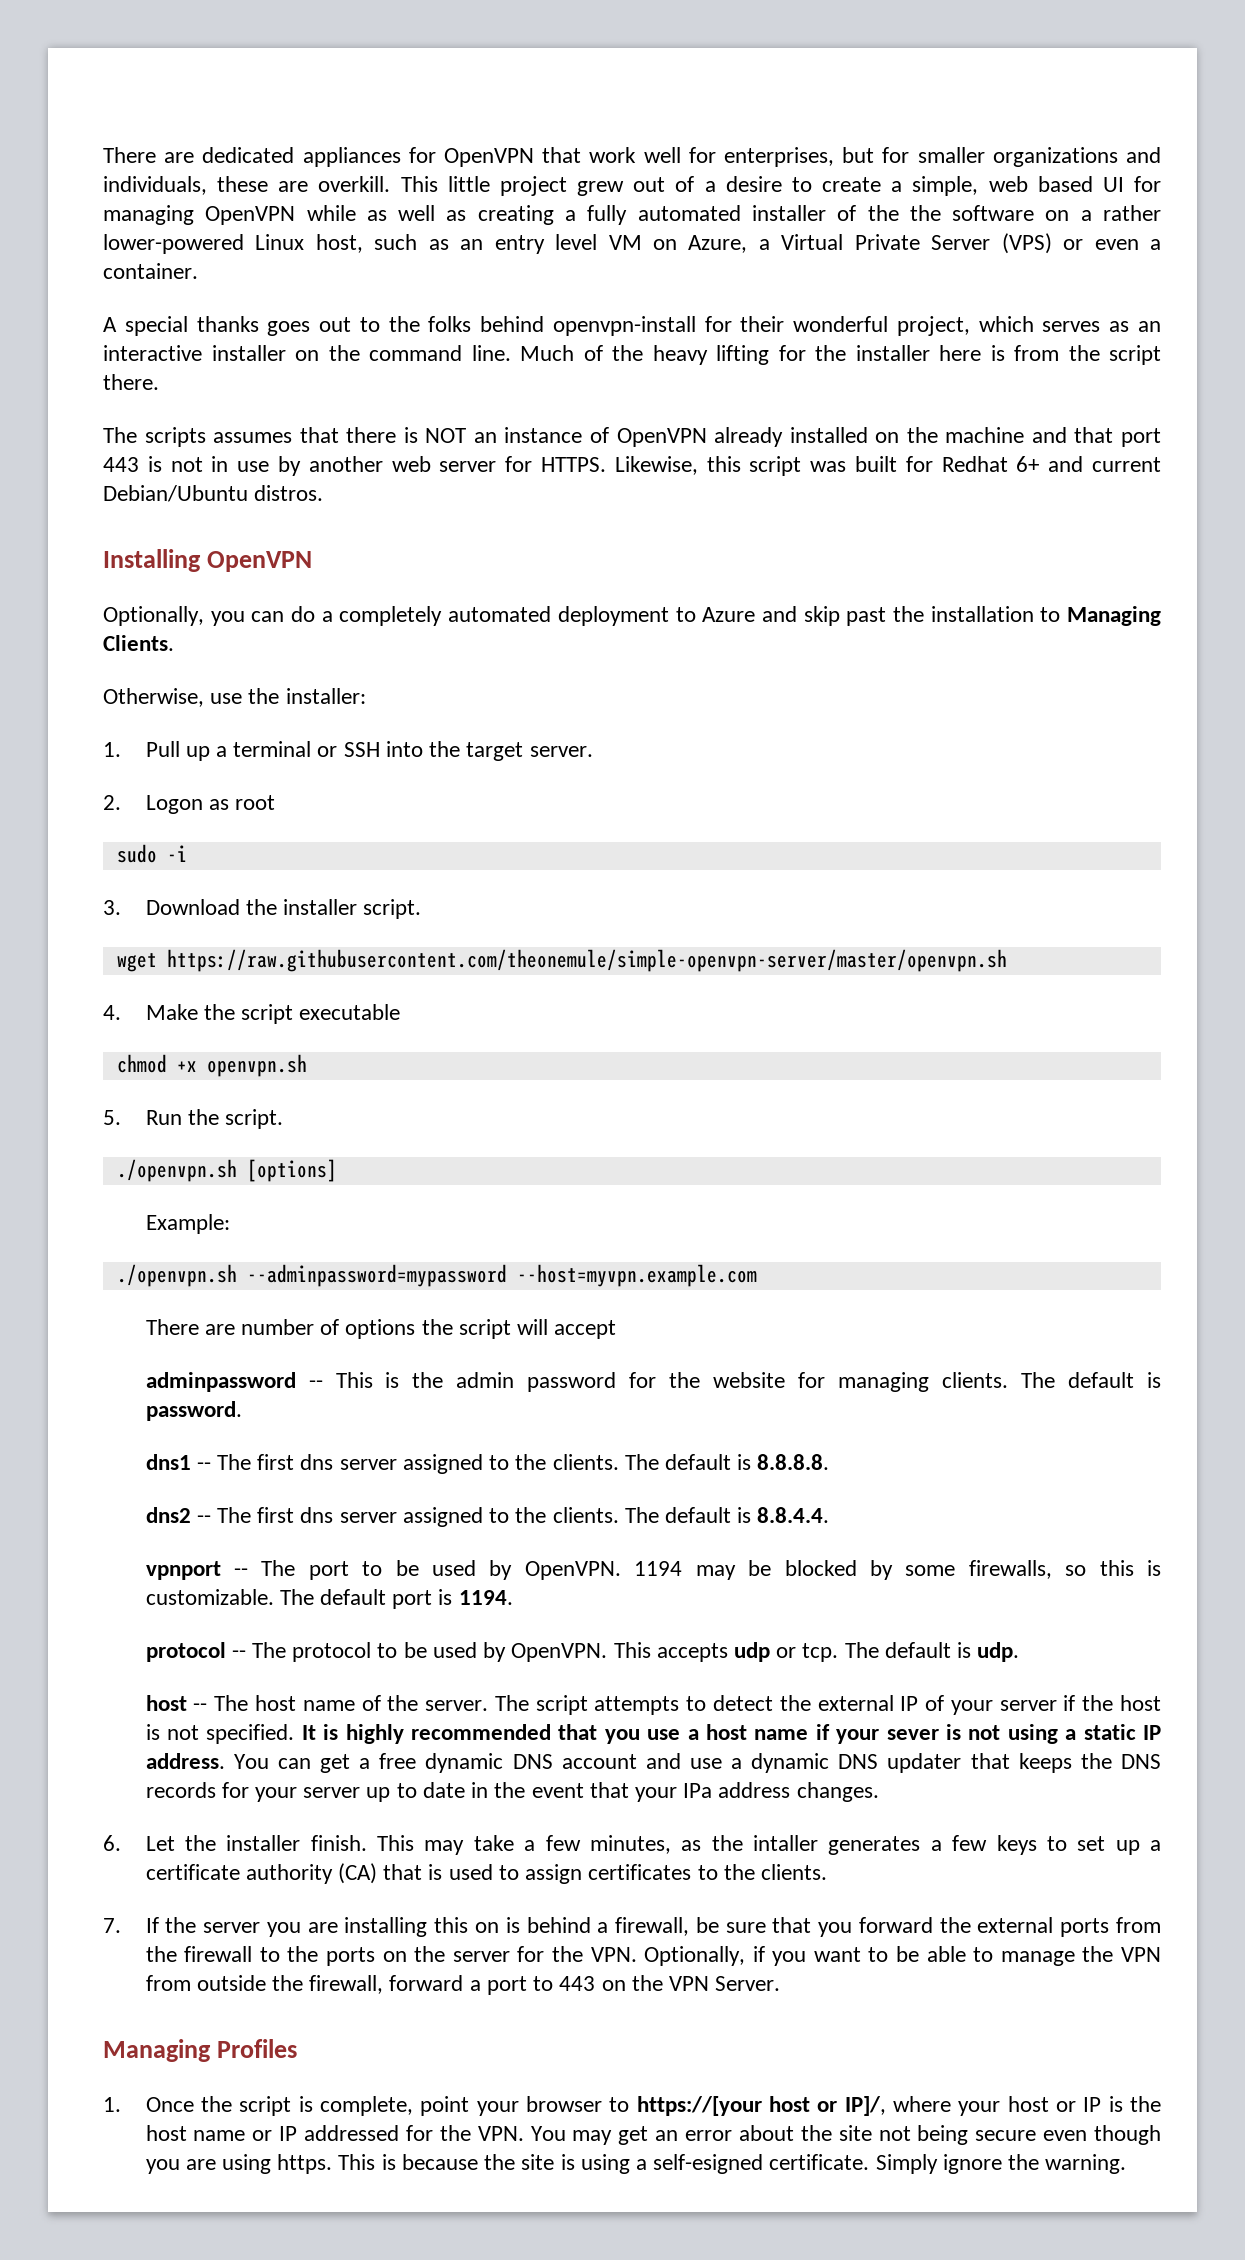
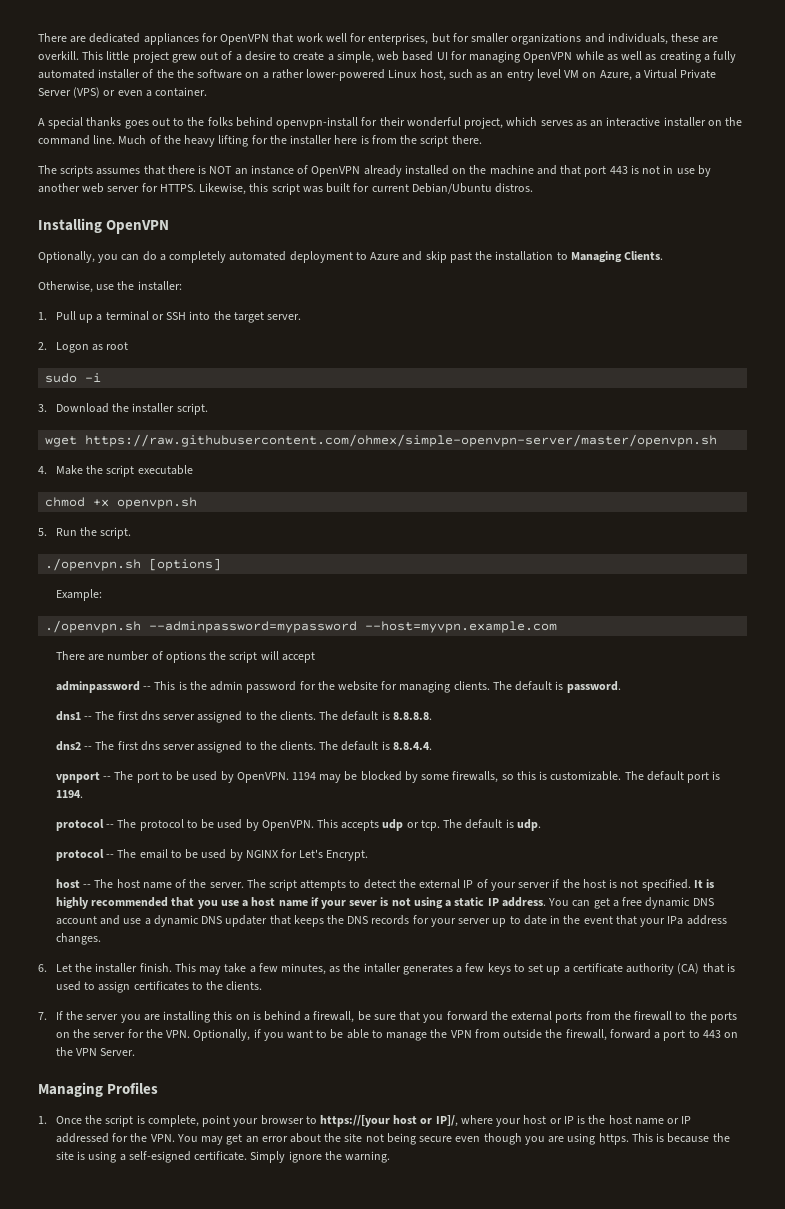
[941,456,1084,472] Redhat 6+ and -> (370, 187) none
[166,949,1007,972] https://raw.githubusercontent.com/theonemule/simple-openvpn-server/master/openvpn.sh -> [85,434,718,447] https://raw.githubusercontent.com/ohmex/simple-openvpn-server/master/openvpn.sh
(1020, 1652) none -> [55,849,369,861] // protocol -- The email to be used by NGINX for Let's Encrypt.

